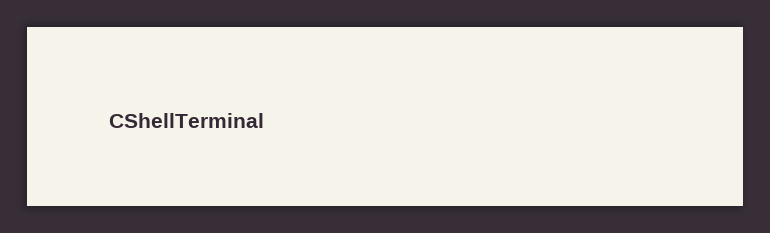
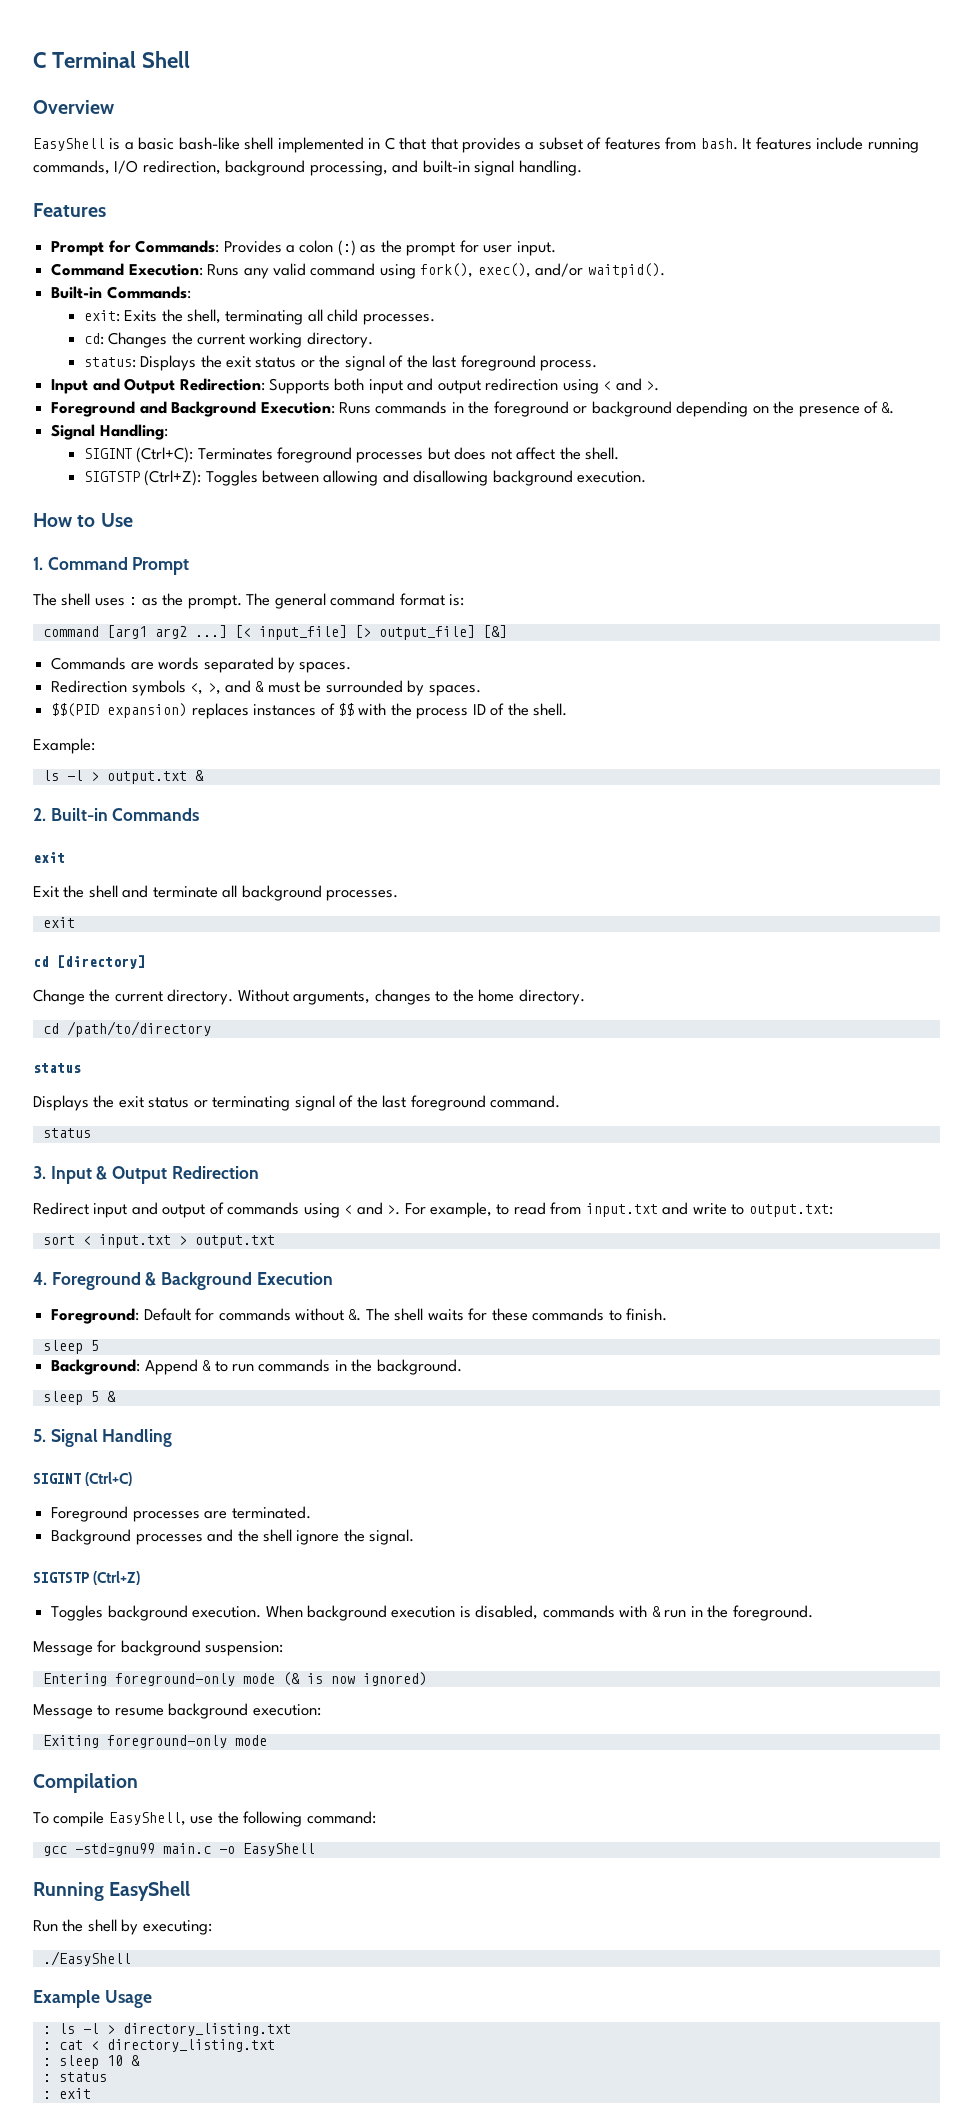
[109,113,264,128] CShellTerminal -> [33,51,190,68] [33,100,114,114] [33,137,919,153] [33,160,582,176] [33,203,106,217] [51,240,556,256] [51,263,665,279] [51,286,191,299] [83,309,435,325] [83,332,373,348] [83,355,598,371] [51,378,660,394] [51,401,895,417] [51,424,168,440] [83,447,620,463] [83,470,647,486] [33,513,133,527] [33,557,190,575] [33,593,465,609] [42,625,507,640] [51,657,352,673] [51,680,481,696] [51,703,568,719] [33,738,95,754] [42,770,204,784] [33,808,200,821] [33,852,65,863] [33,885,399,901] [42,917,75,928] [33,955,145,969] [33,989,585,1005] [42,1021,211,1037] [33,1063,81,1073] [33,1095,561,1111] [42,1128,91,1138] [33,1166,259,1184] [33,1202,833,1218] [42,1234,275,1248] [33,1272,333,1290] [51,1308,668,1324] [42,1340,99,1354] [51,1359,462,1375] [42,1391,116,1405] [33,1429,173,1447] [33,1472,133,1486] [51,1506,311,1522] [51,1529,415,1545] [33,1571,141,1585] [51,1605,813,1621] [33,1640,284,1656] [42,1672,427,1686] [33,1703,321,1719] [42,1735,267,1748] [33,1773,138,1793] [33,1811,376,1827] [42,1843,315,1856] [33,1881,191,1901] [33,1919,212,1935] [42,1951,131,1966] [33,1990,152,2008] [42,2023,291,2036] [42,2039,275,2052] [42,2055,140,2069] [42,2072,107,2082] [42,2088,91,2099] C Terminal Shell // Overview // EasyShell is a basic bash-like shell implemented in C that that provides a subset of features from bash. It features include running commands, I/O redirection, background processing, and built-in signal handling. // Features // Prompt for Commands: Provides a colon (:) as the prompt for user input. // Command Execution: Runs any valid command using fork(), exec(), and/or waitpid(). // Built-in Commands: // exit: Exits the shell, terminating all child processes. // cd: Changes the current working directory. // status: Displays the exit status or the signal of the last foreground process. // Input and Output Redirection: Supports both input and output redirection using < and >. // Foreground and Background Execution: Runs commands in the foreground or background depending on the presence of &. // Signal Handling: // SIGINT (Ctrl+C): Terminates foreground processes but does not affect the shell. // SIGTSTP (Ctrl+Z): Toggles between allowing and disallowing background execution. // How to Use // 1. Command Prompt // The shell uses : as the prompt. The general command format is: // command [arg1 arg2 ...] [< input_file] [> output_file] [&] // Commands are words separated by spaces. // Redirection symbols <, >, and & must be surrounded by spaces. // $$(PID expansion) replaces instances of $$ with the process ID of the shell. // Example: // ls -l > output.txt & // 2. Built-in Commands // exit // Exit the shell and terminate all background processes. // exit // cd [directory] // Change the current directory. Without arguments, changes to the home directory. // cd /path/to/directory // status // Displays the exit status or terminating signal of the last foreground command. // status // 3. Input & Output Redirection // Redirect input and output of commands using < and >. For example, to read from input.txt and write to output.txt: // sort < input.txt > output.txt // 4. Foreground & Background Execution // Foreground: Default for commands without &. The shell waits for these commands to finish. // sleep 5 // Background: Append & to run commands in the background. // sleep 5 & // 5. Signal Handling // SIGINT (Ctrl+C) // Foreground processes are terminated. // Background processes and the shell ignore the signal. // SIGTSTP (Ctrl+Z) // Toggles background execution. When background execution is disabled, commands with & run in the foreground. // Message for background suspension: // Entering foreground-only mode (& is now ignored) // Message to resume background execution: // Exiting foreground-only mode // Compilation // To compile EasyShell, use the following command: // gcc -std=gnu99 main.c -o EasyShell // Running EasyShell // Run the shell by executing: // ./EasyShell // Example Usage // : ls -l > directory_listing.txt // : cat < directory_listing.txt // : sleep 10 & // : status // : exit

